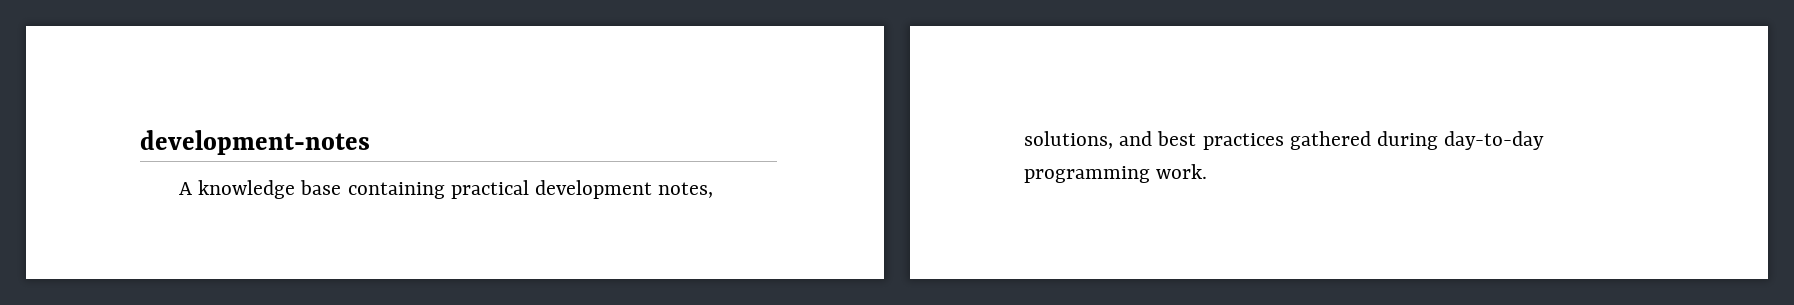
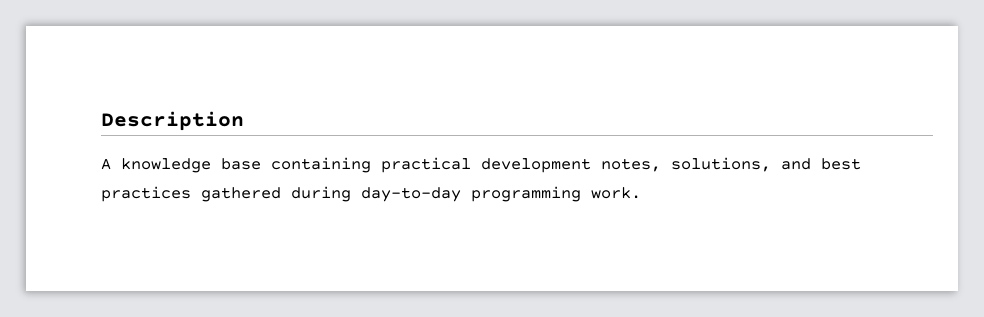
[140,130,370,155] development-notes -> [101,111,244,131] Description

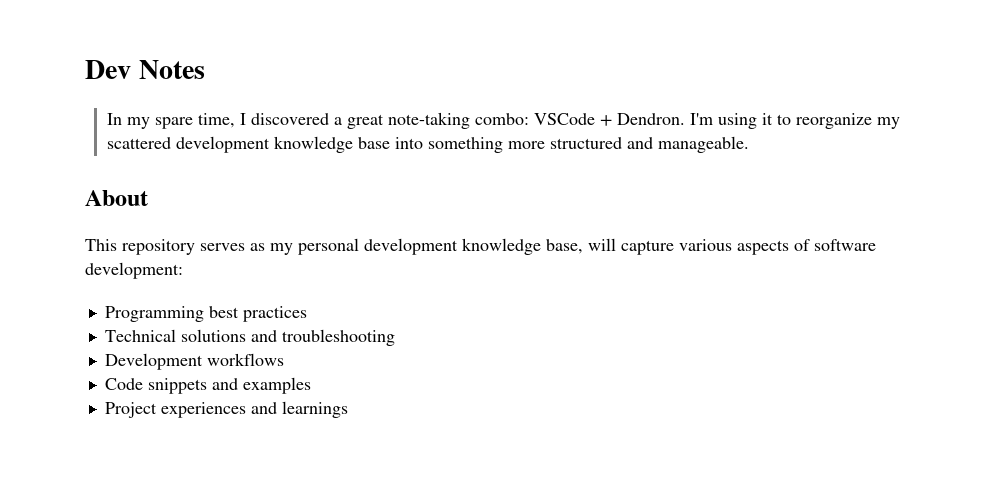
[101,111,244,131] [101,157,861,173] [101,186,641,202] Description // A knowledge base containing practical development notes, solutions, and best practices gathered during day-to-day programming work. -> [85,60,205,79] [106,112,900,129] [106,136,749,153] [85,190,148,206] [85,238,876,255] [85,262,183,279] [104,306,307,322] [104,329,395,346] [104,353,284,370] [104,377,311,394] [104,401,348,418] Dev Notes // In my spare time, I discovered a great note-taking combo: VSCode + Dendron. I'm using it to reorganize my scattered development knowledge base into something more structured and manageable. // About // This repository serves as my personal development knowledge base, will capture various aspects of software development: // Programming best practices // Technical solutions and troubleshooting // Development workflows // Code snippets and examples // Project experiences and learnings

